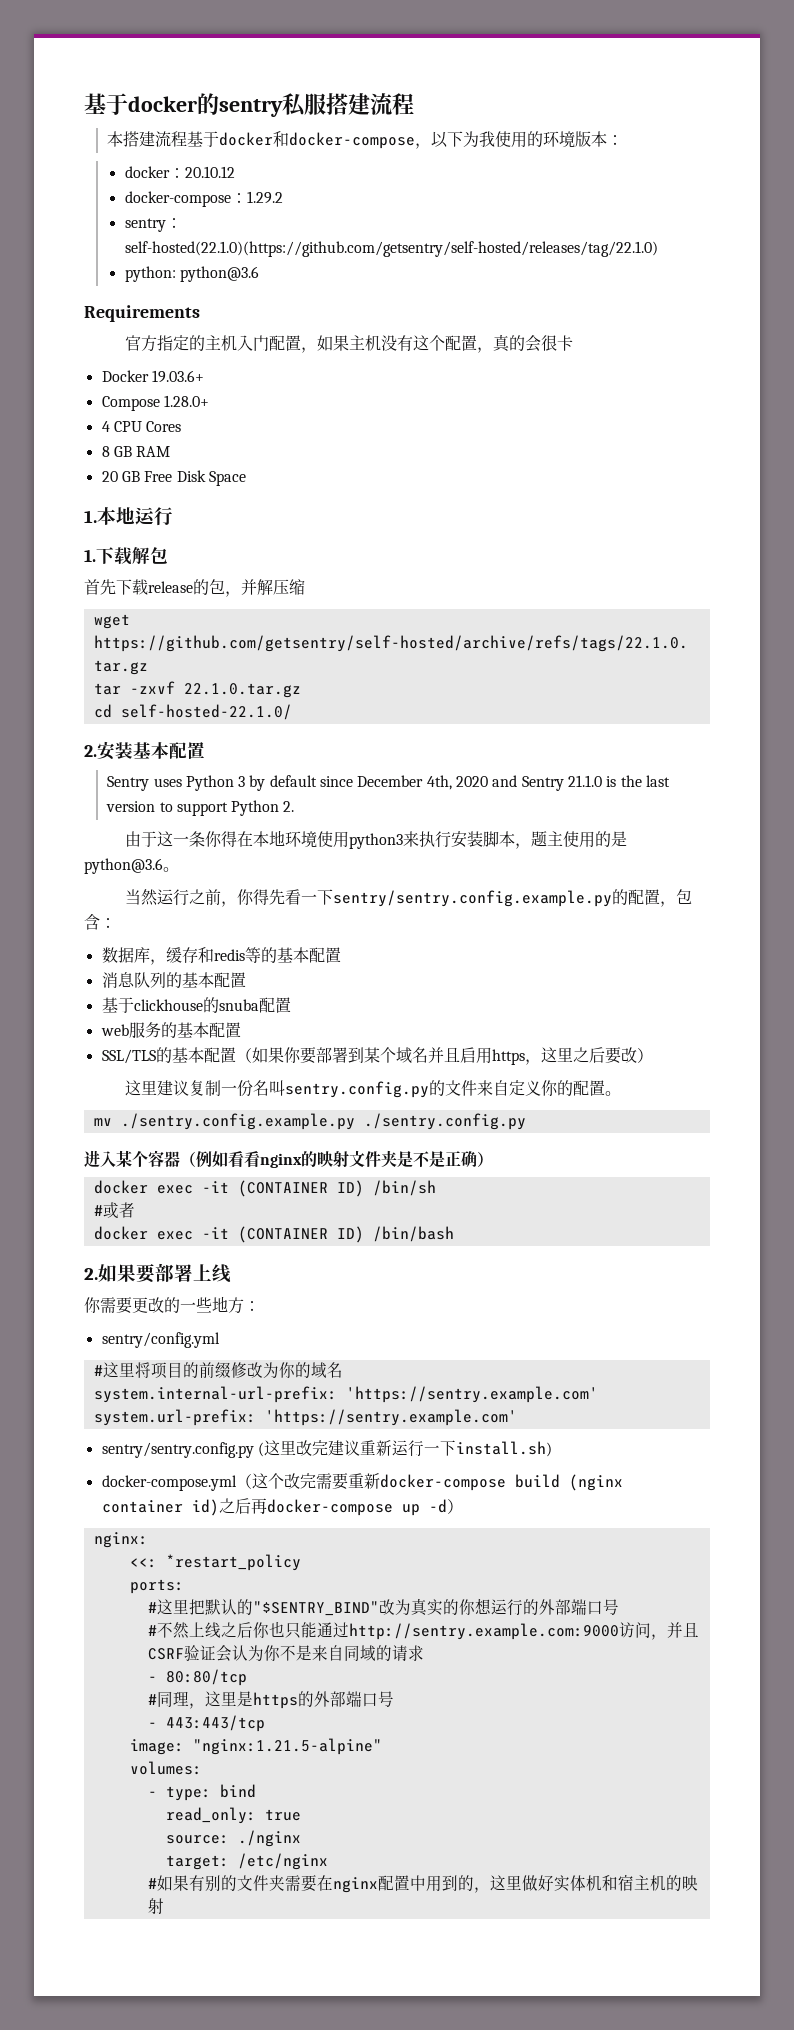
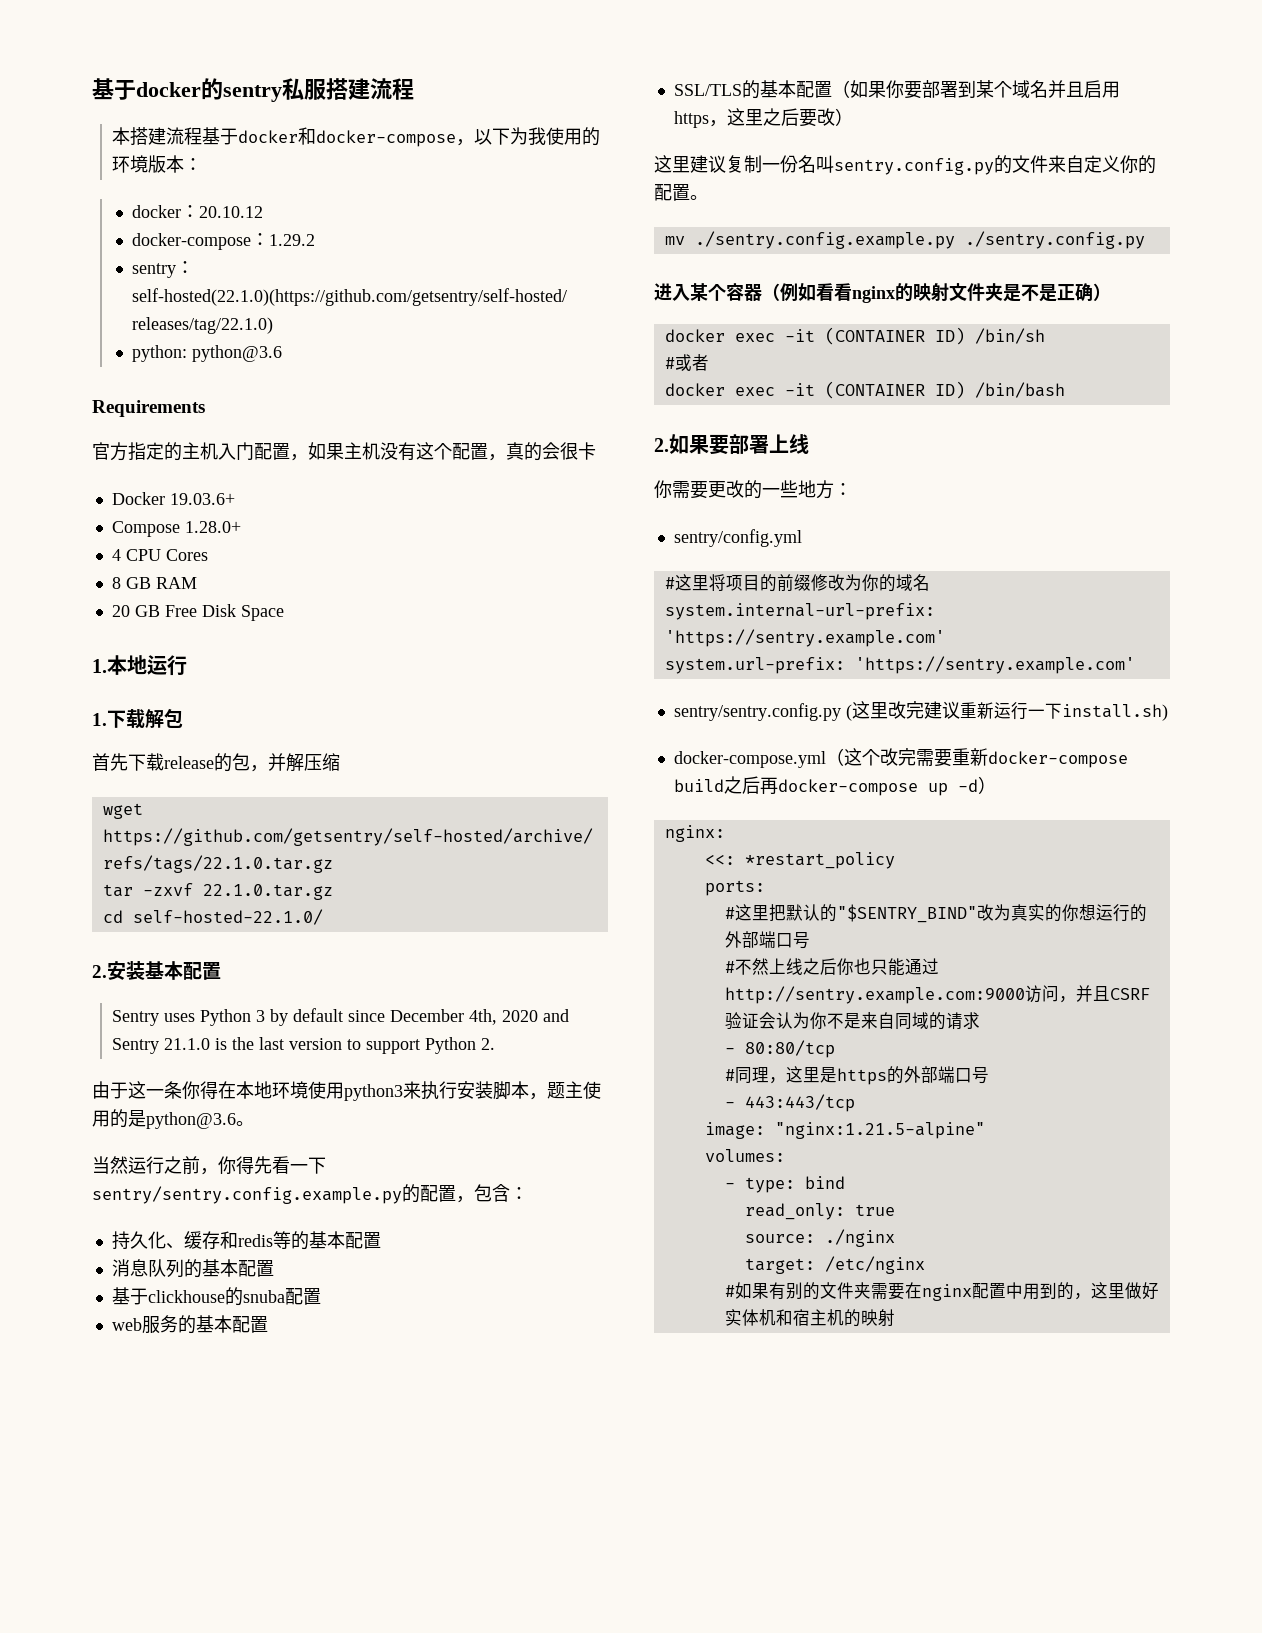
[101,947,166,965] 数据库， -> [111,1231,184,1250] 持久化、
[568,1474,623,1491] [101,1499,219,1516] (nginx container id) -> (724, 785) none

